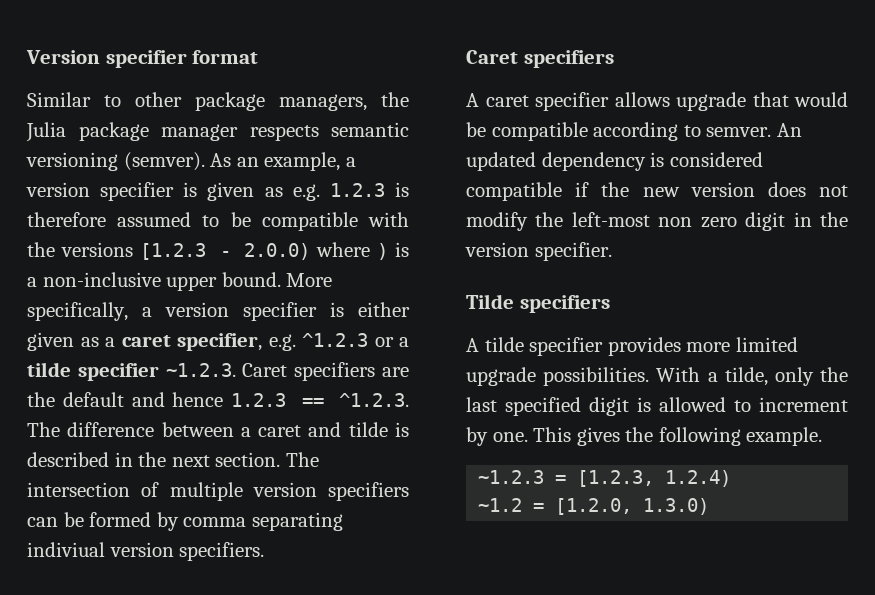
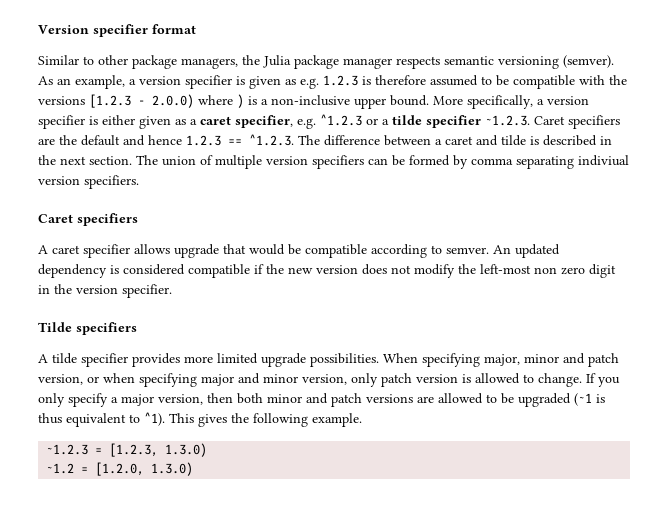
[27,482,130,497] intersection -> [162,156,196,166] union
[656,367,848,386] [466,397,848,416] [466,427,528,446] With a tilde, only the last specified digit is allowed to increment by one. -> [383,353,619,367] [38,373,620,387] [38,393,605,407] [38,412,165,427] When specifying major, minor and patch version, or when specifying major and minor version, only patch version is allowed to change. If you only specify a major version, then both minor and patch versions are allowed to be upgraded (~1 is thus equivalent to ^1).
[665,470,732,487] 1.2.4) -> [165,443,208,457] 1.3.0)

